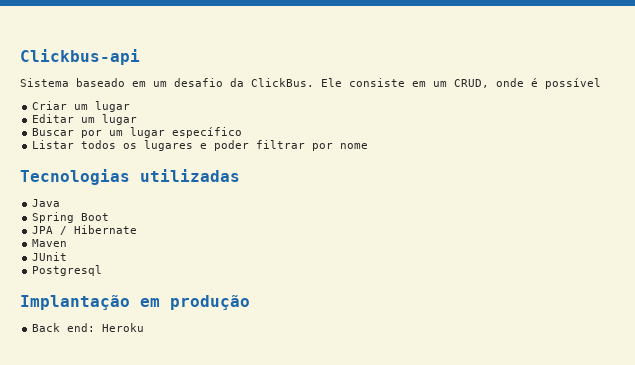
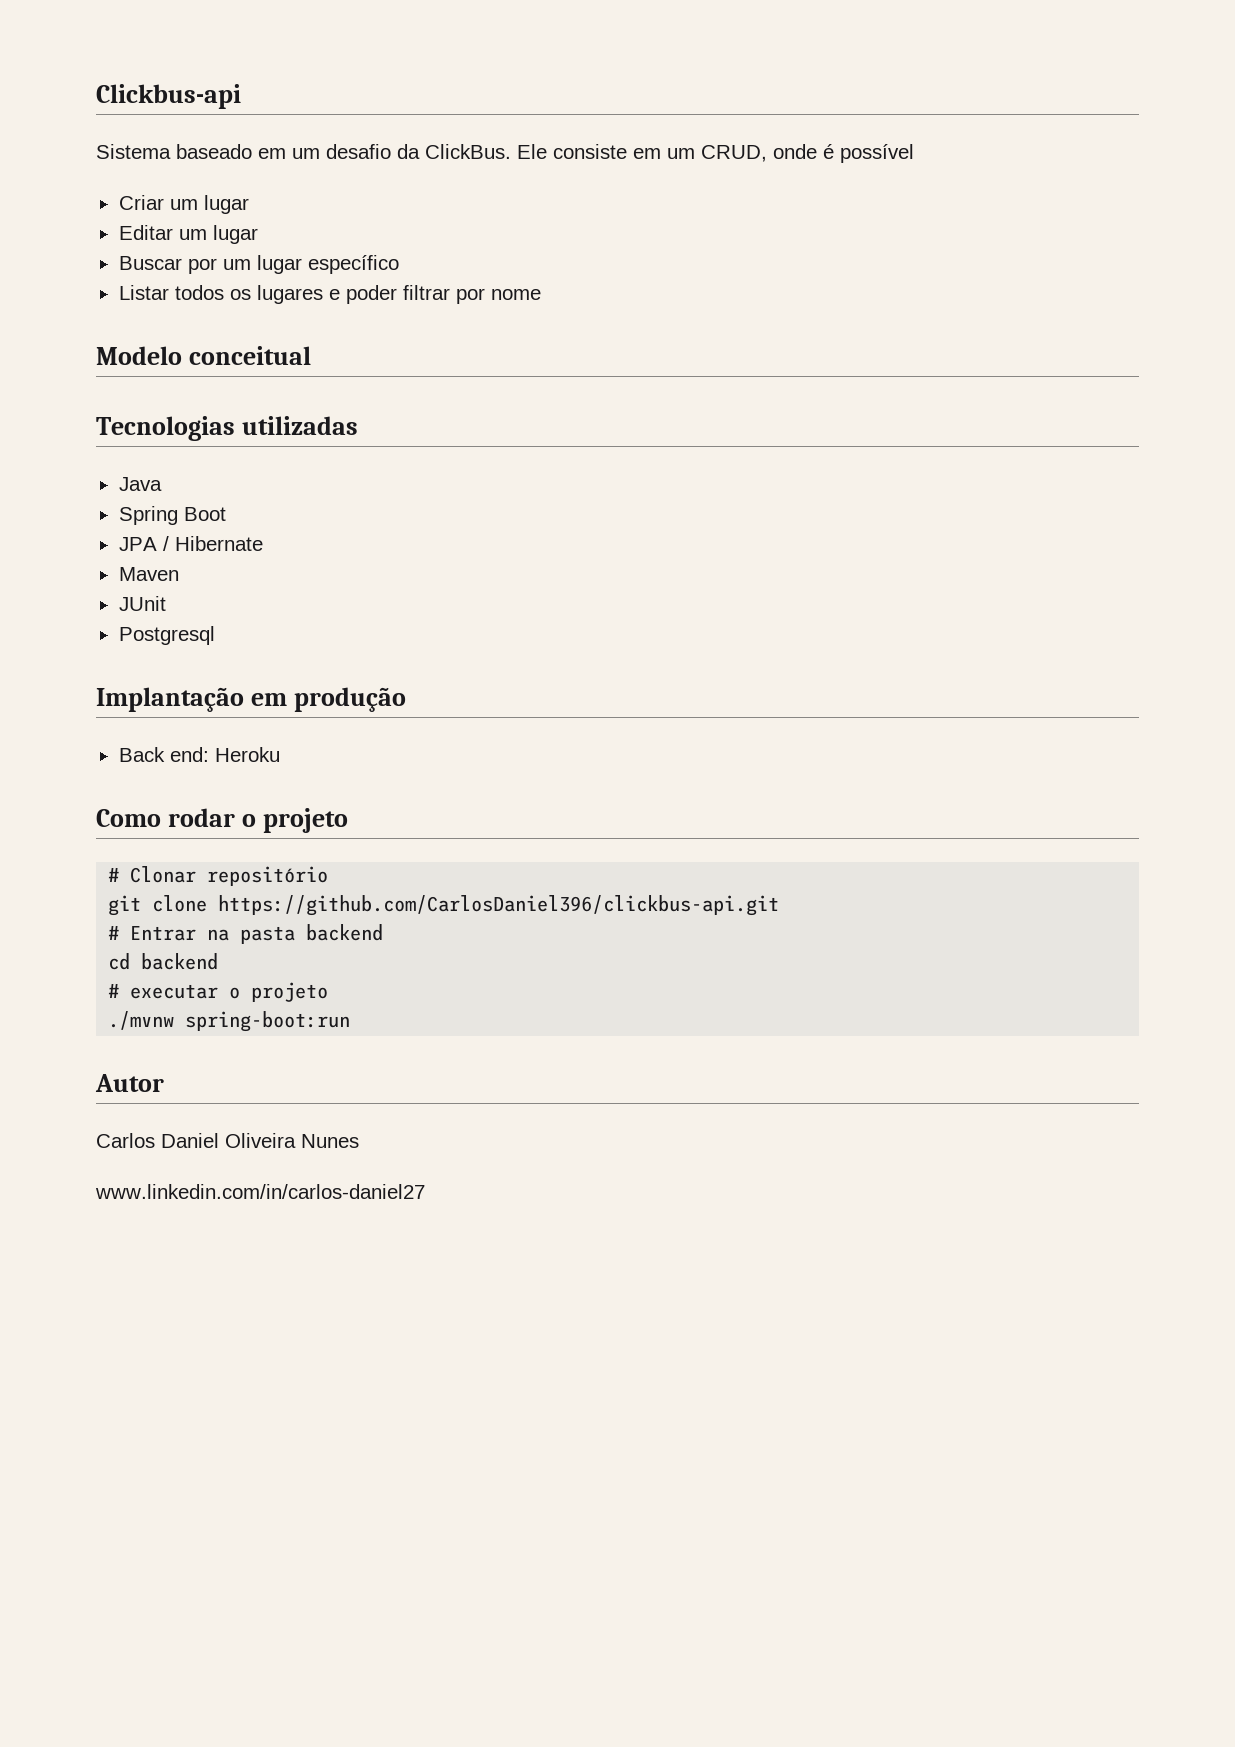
(369, 146) none -> [96,346,312,365] // Modelo conceitual
(145, 327) none -> [96,808,349,833] [108,866,329,886] [108,895,780,916] [108,924,384,944] [108,953,219,970] [108,982,329,1002] [108,1011,351,1032] [95,1074,164,1092] [96,1133,359,1148] [95,1184,425,1199] // Como rodar o projeto // # Clonar repositório // git clone https://github.com/CarlosDaniel396/clickbus-api.git // # Entrar na pasta backend // cd backend // # executar o projeto // ./mvnw spring-boot:run // Autor // Carlos Daniel Oliveira Nunes // www.linkedin.com/in/carlos-daniel27

